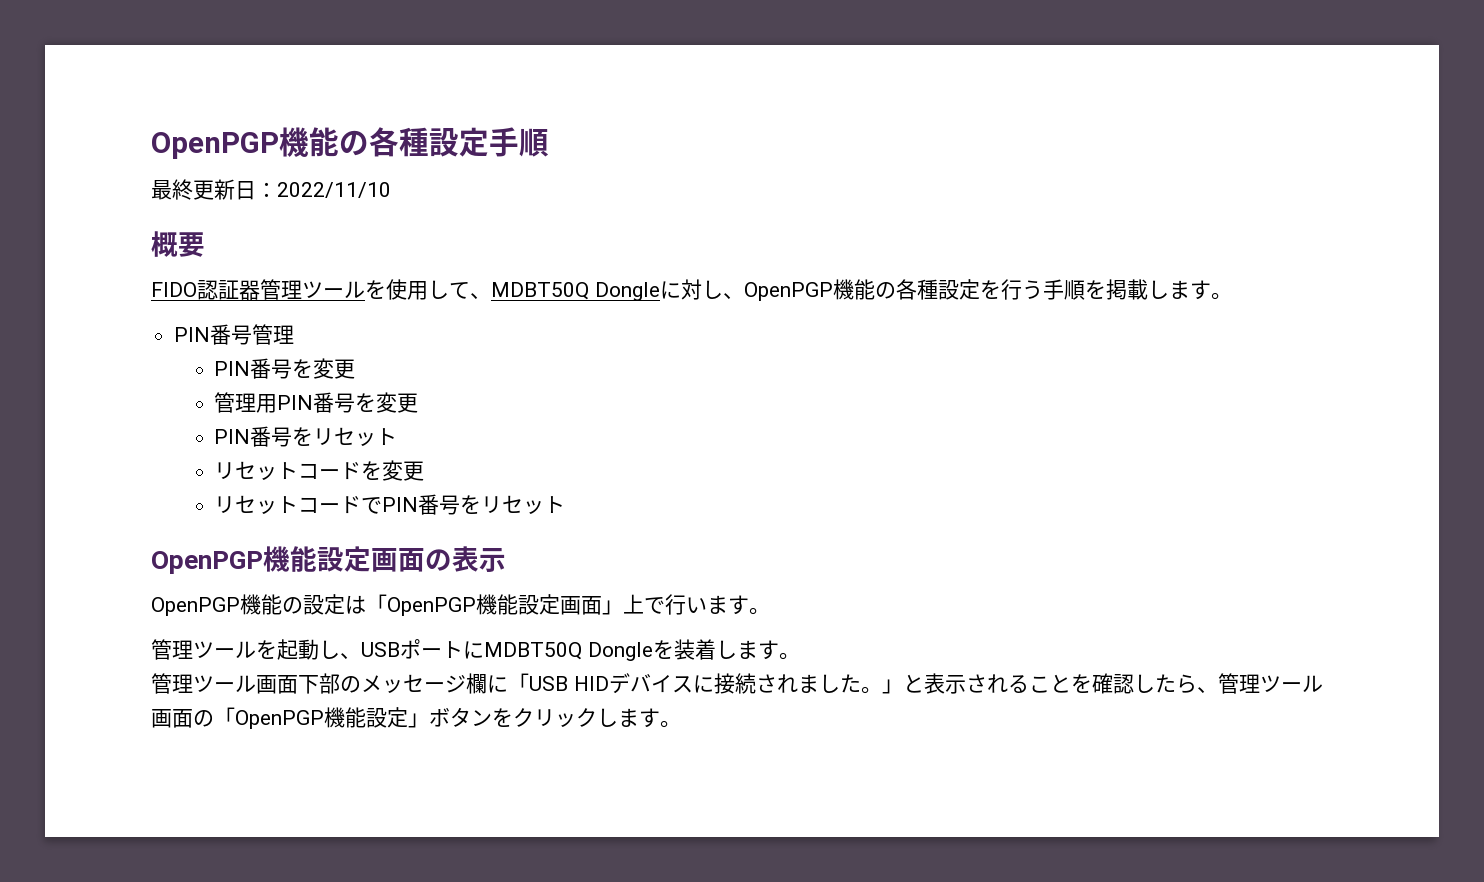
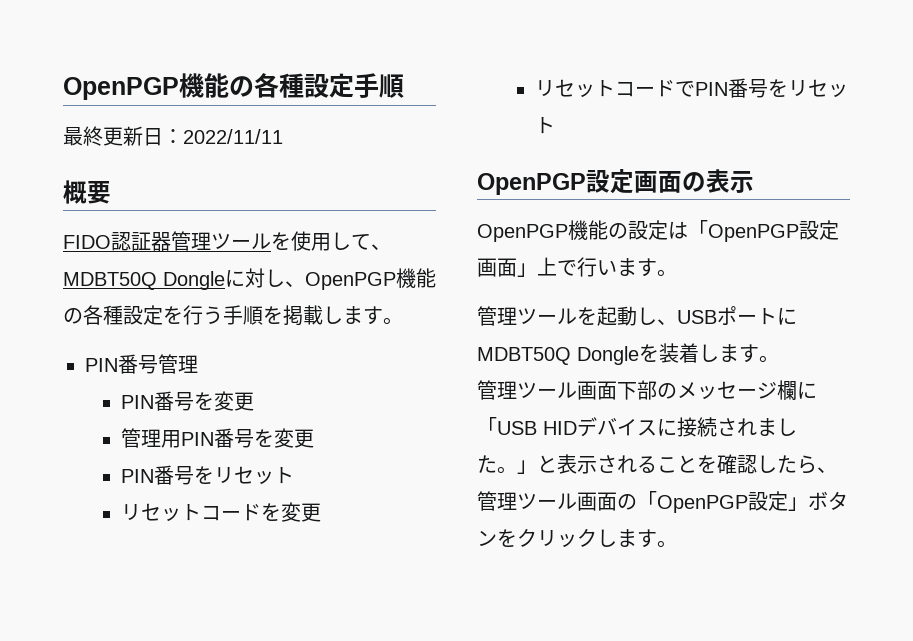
[277,182,391,198] 2022/11/10 -> [183,129,283,144] 2022/11/11
[263,546,317,572] 機能 -> (586, 184) none
[476,594,518,615] 機能 -> (799, 233) none
[324,707,366,728] 機能 -> (748, 504) none

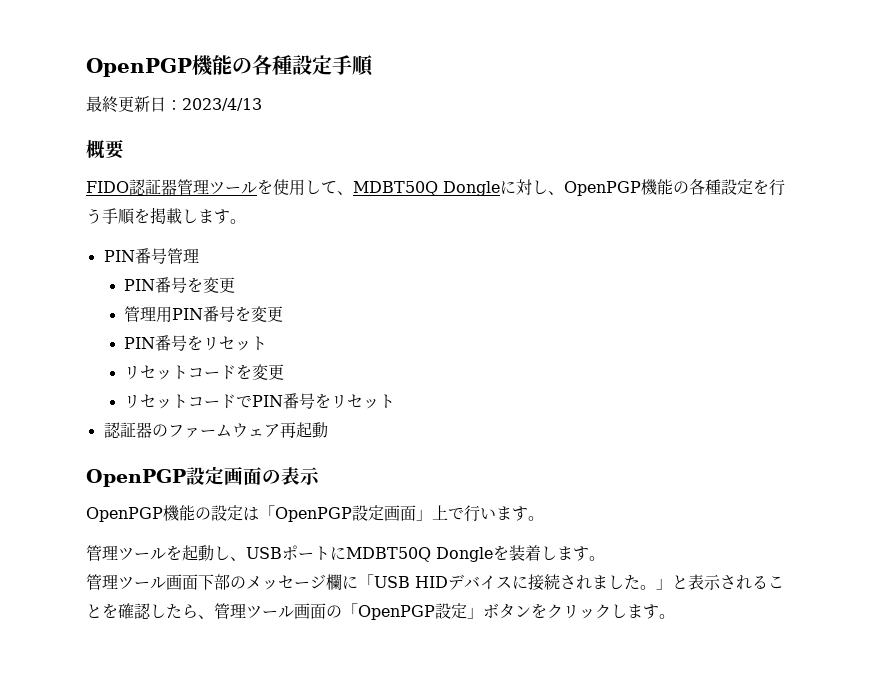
[183,129,283,144] 2022/11/11 -> [182,98,262,111] 2023/4/13
(555, 125) none -> [103,422,328,438] // 認証器のファームウェア再起動

